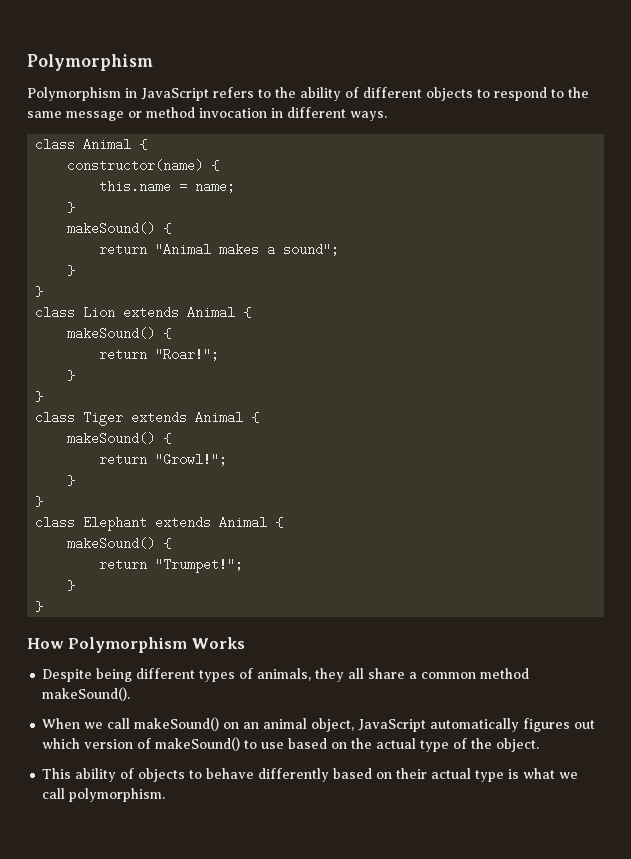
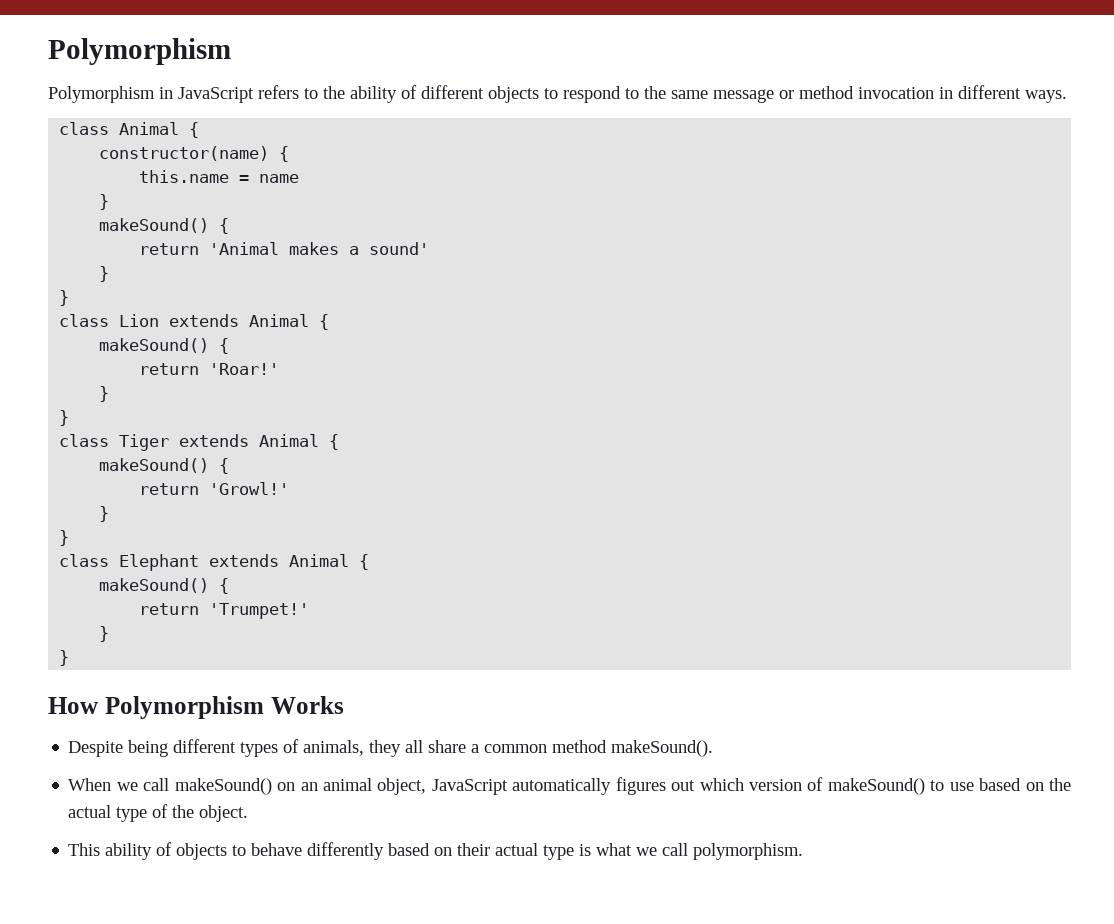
[195,180,236,193] name; -> [259,174,300,183] name
[155,243,212,256] "Animal -> [209,242,280,255] 'Animal
[283,243,340,256] sound"; -> [369,242,430,255] sound'
[155,348,220,361] "Roar!"; -> [209,363,280,375] 'Roar!'
[155,453,228,466] "Growl!"; -> [209,482,290,495] 'Growl!'
[155,558,244,573] "Trumpet!"; -> [209,603,310,619] 'Trumpet!'

